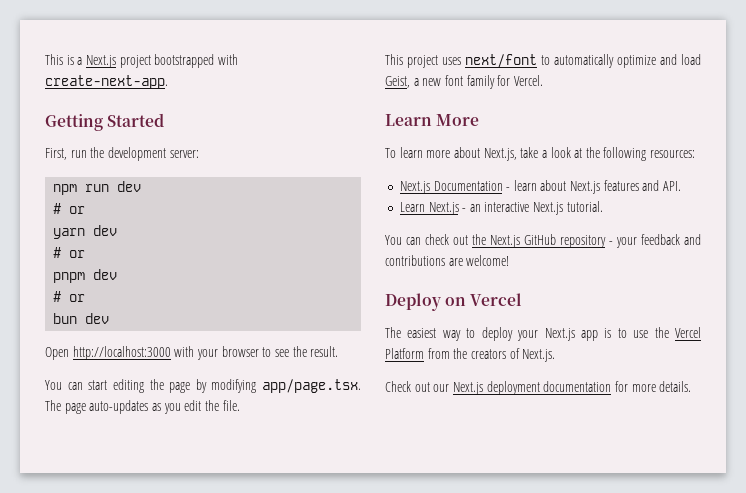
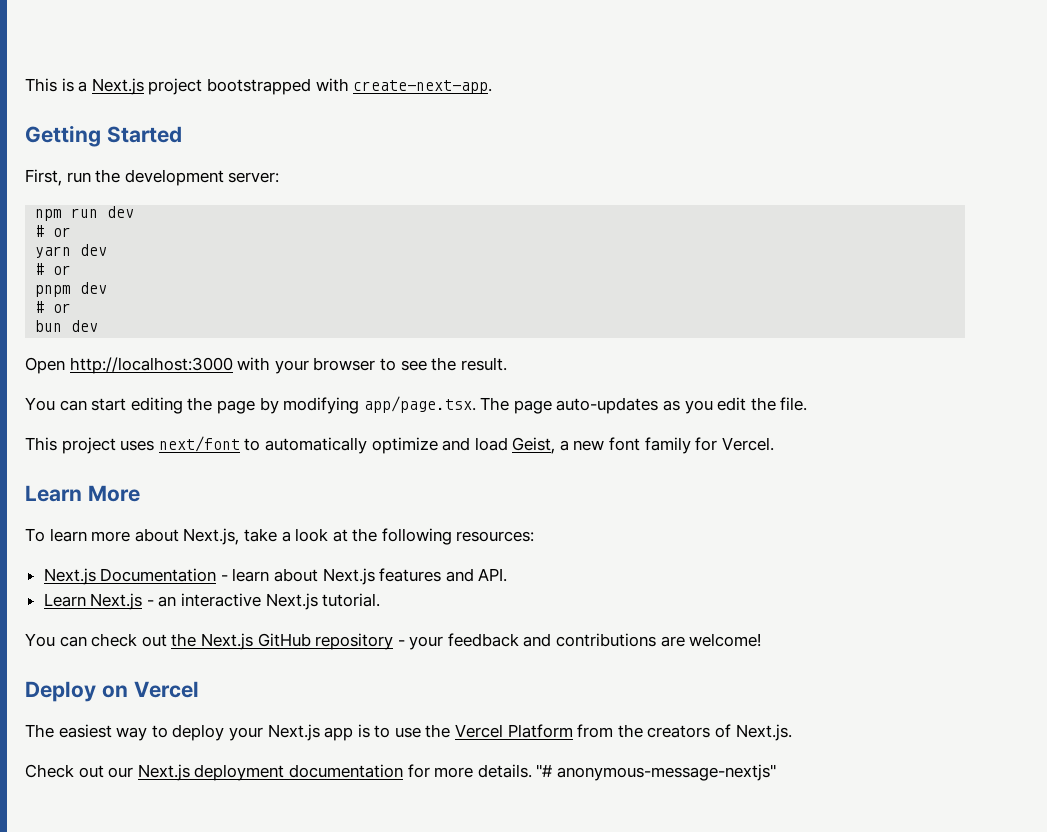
(692, 386) none -> [536,764,776,781] "# anonymous-message-nextjs"

